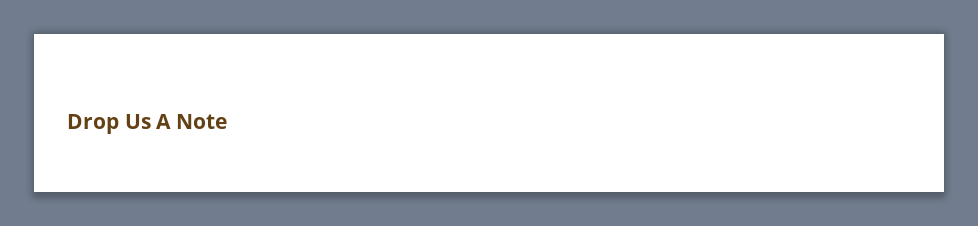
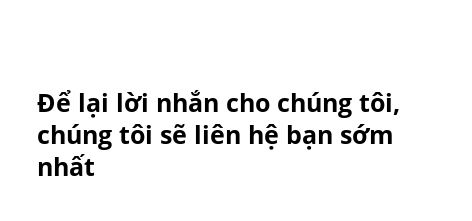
[67,114,227,134] Drop Us A Note -> [37,90,400,118] [37,124,394,150] [37,154,95,176] Để lại lời nhắn cho chúng tôi, chúng tôi sẽ liên hệ bạn sớm nhất

